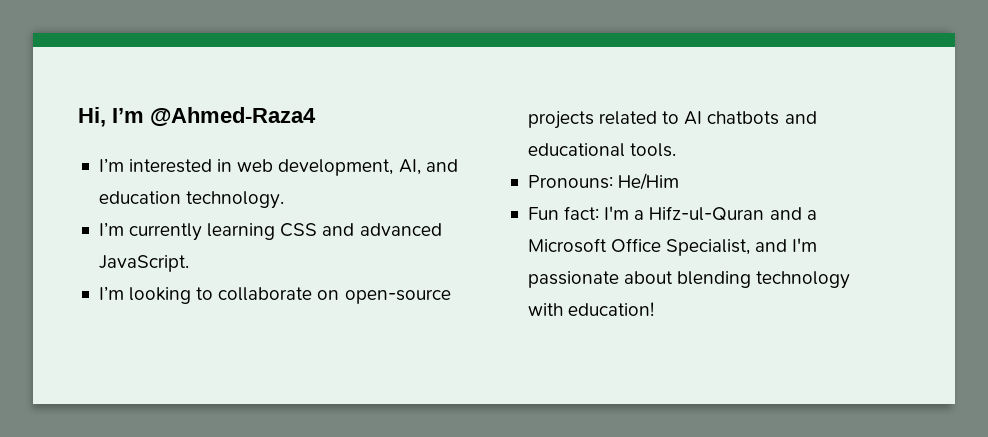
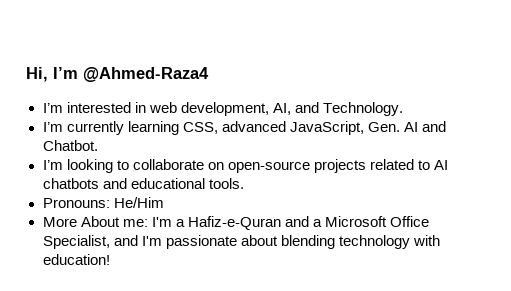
[98,191,285,209] education technology. -> [322,102,403,116] Technology.
[280,223,442,237] [98,255,189,272] CSS and advanced JavaScript. -> [182,121,446,135] [42,140,98,151] CSS, advanced JavaScript, Gen. AI and Chatbot.
[527,206,600,220] Fun fact: -> [42,216,148,227] More About me:
[649,206,765,221] Hifz-ul-Quran -> [187,216,281,230] Hafiz-e-Quran

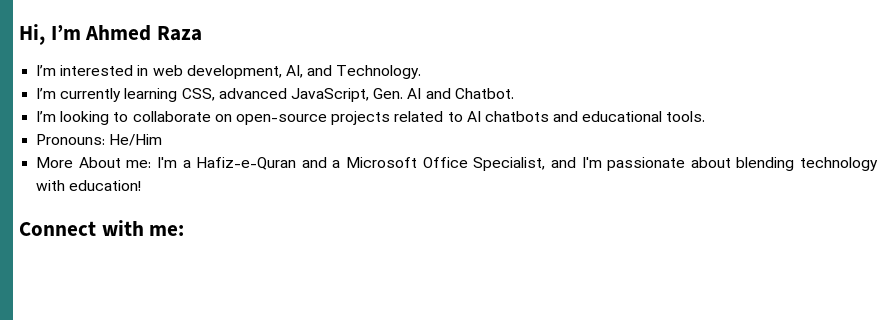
[83,67,209,82] @Ahmed-Raza4 -> [85,25,203,41] Ahmed Raza
(110, 259) none -> [19,220,185,236] // Connect with me:

